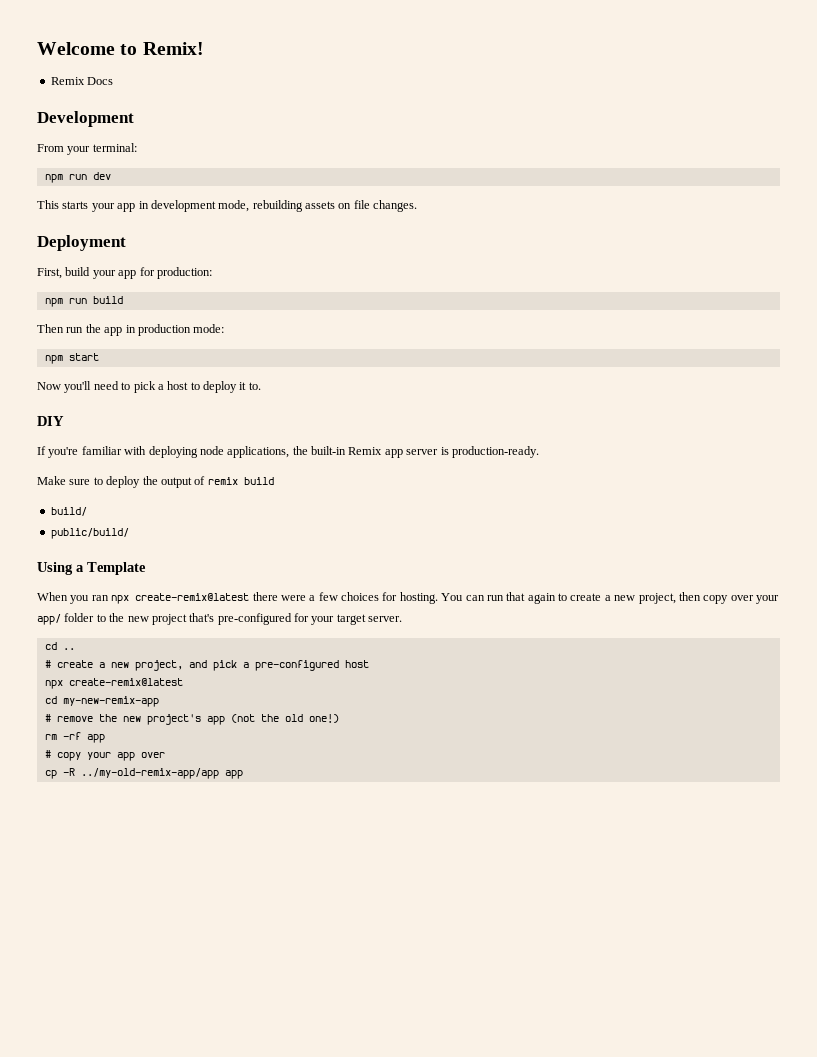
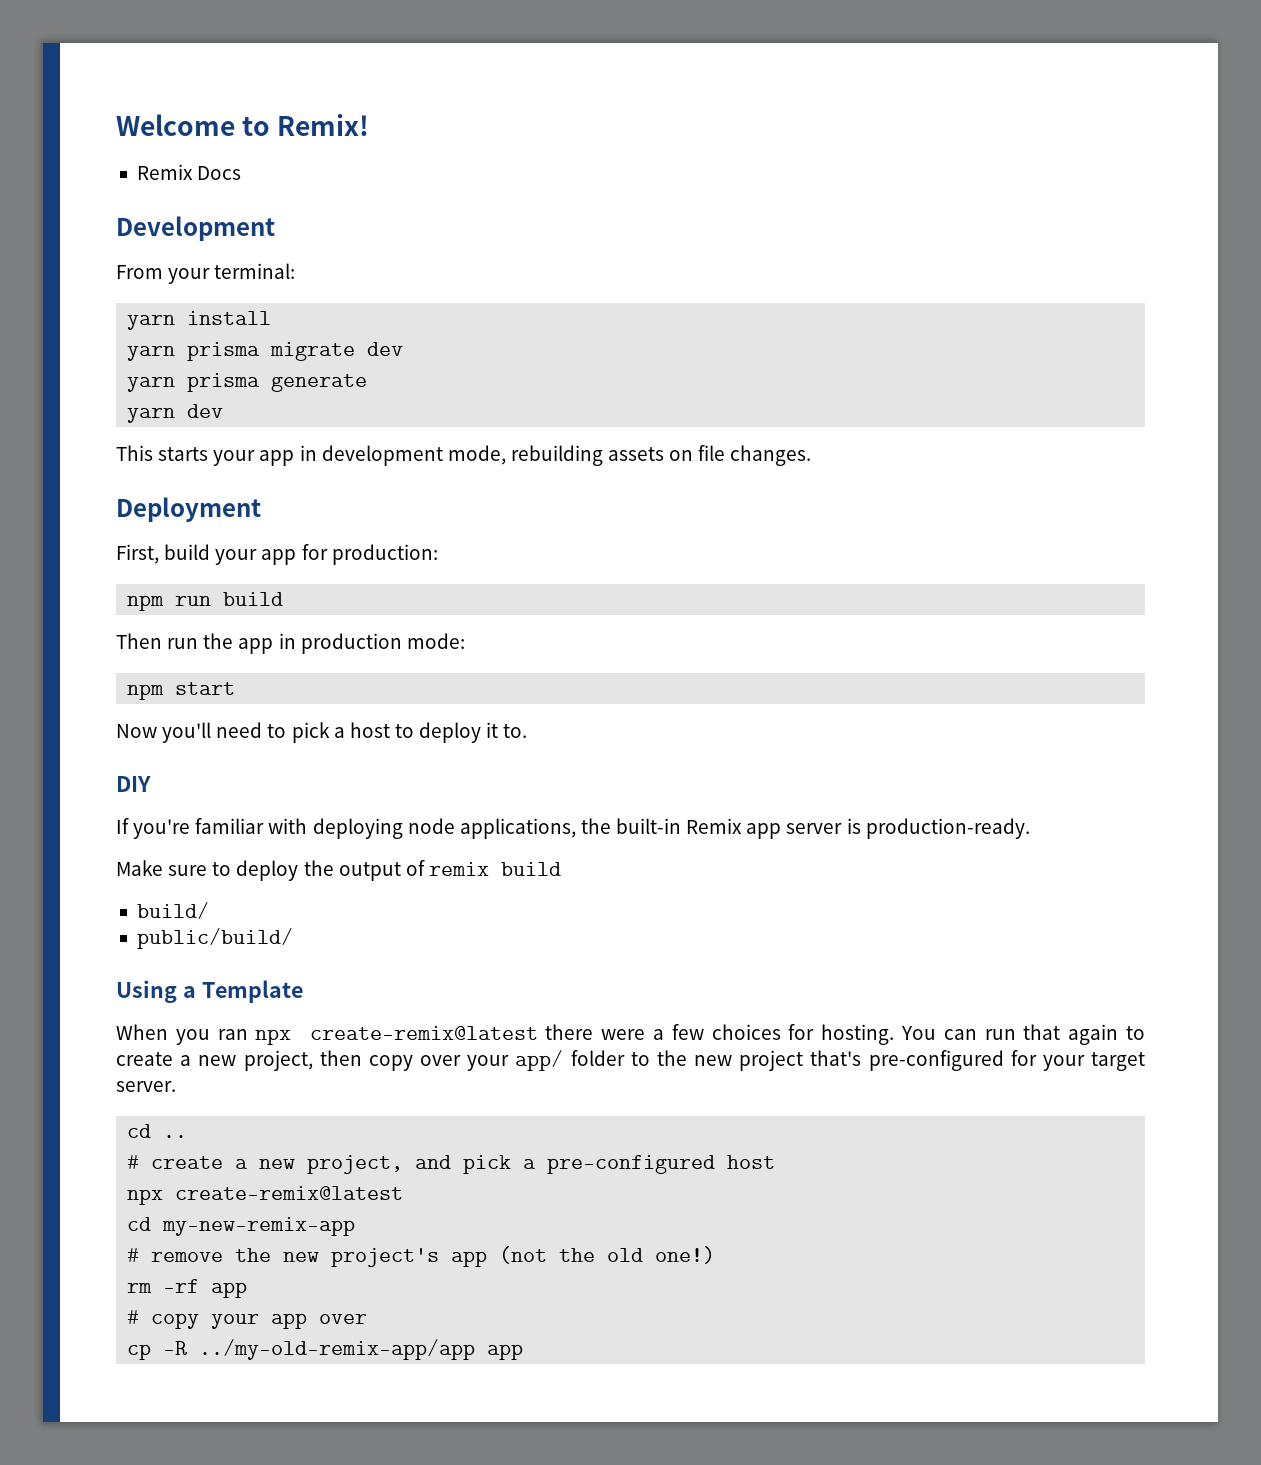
[44,174,87,183] npm run -> [127,311,272,330] [127,342,404,361] [127,373,368,392] [127,408,176,423] yarn install // yarn prisma migrate dev // yarn prisma generate // yarn

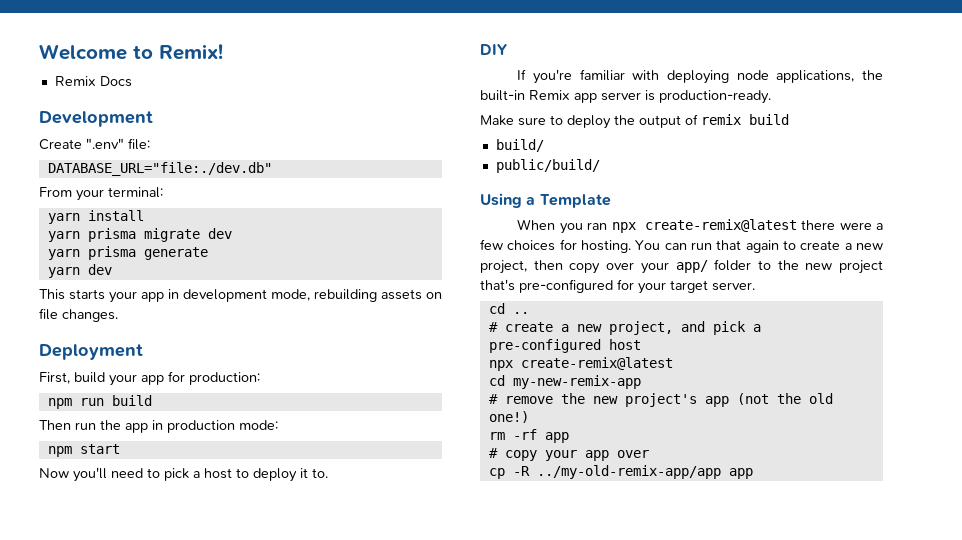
(275, 228) none -> [39,138,150,150] [47,162,272,176] // Create ".env" file: // DATABASE_URL="file:./dev.db"

